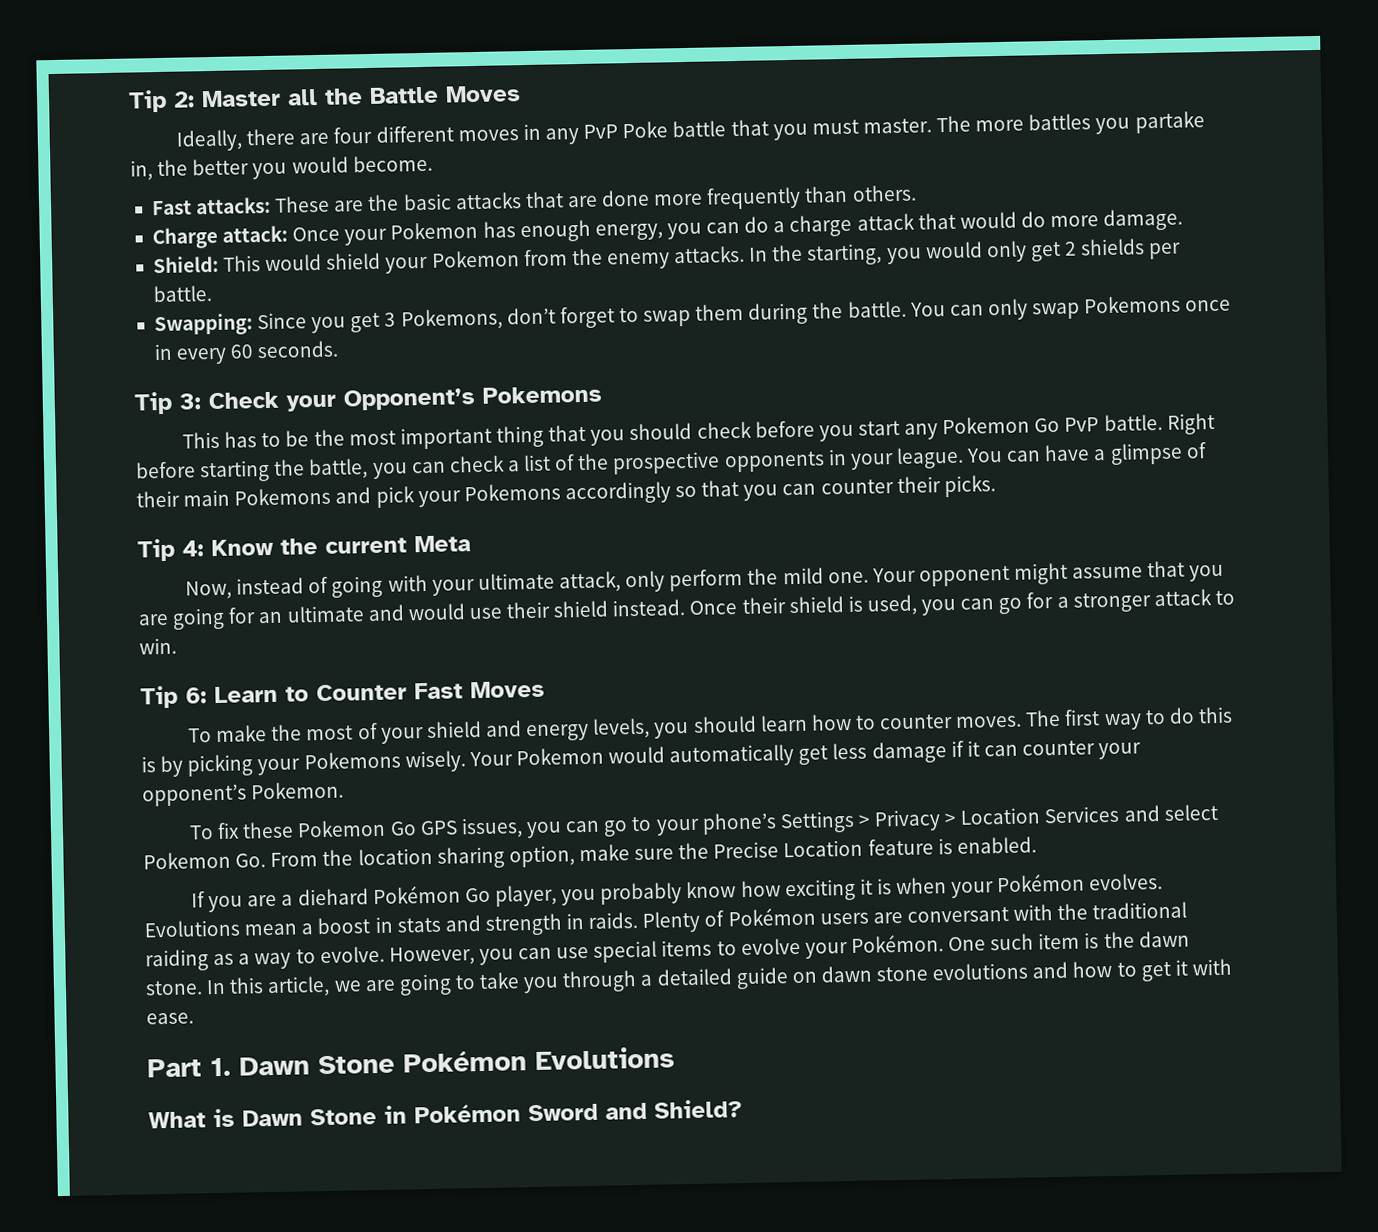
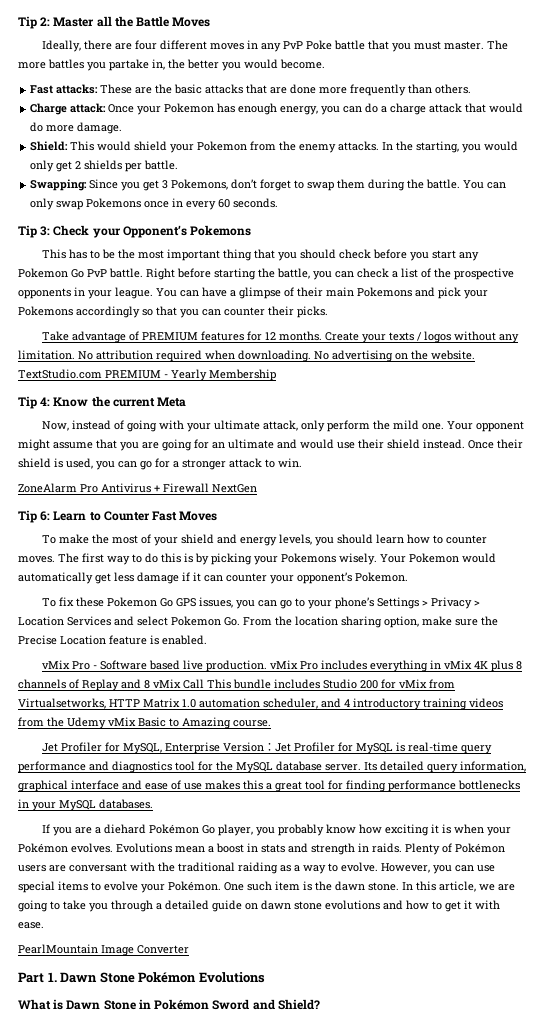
(996, 486) none -> [42,331,520,343] [18,350,475,362] [18,369,276,381] // Take advantage of PREMIUM features for 12 months. Create your texts / logos without any limitation. No attribution required when downloading. No advertising on the website. TextStudio.com PREMIUM - Yearly Membership
(177, 646) none -> [18,483,257,493] // ZoneAlarm Pro Antivirus + Firewall NextGen
(1037, 845) none -> [42,660,523,672] [18,679,455,691] [18,698,503,710] [18,717,271,729] [42,742,493,754] [18,761,526,773] [18,780,520,792] [18,799,153,811] // vMix Pro - Software based live production. vMix Pro includes everything in vMix 4K plus 8 channels of Replay and 8 vMix Call This bundle includes Studio 200 for vMix from Virtualsetworks, HTTP Matrix 1.0 automation scheduler, and 4 introductory training videos from the Udemy vMix Basic to Amazing course. // Jet Profiler for MySQL, Enterprise Version：Jet Profiler for MySQL is real-time query performance and diagnostics tool for the MySQL database server. Its detailed query information, graphical interface and ease of use makes this a great tool for finding performance bottlenecks in your MySQL databases.
(194, 1018) none -> [18,944,189,956] // PearlMountain Image Converter

